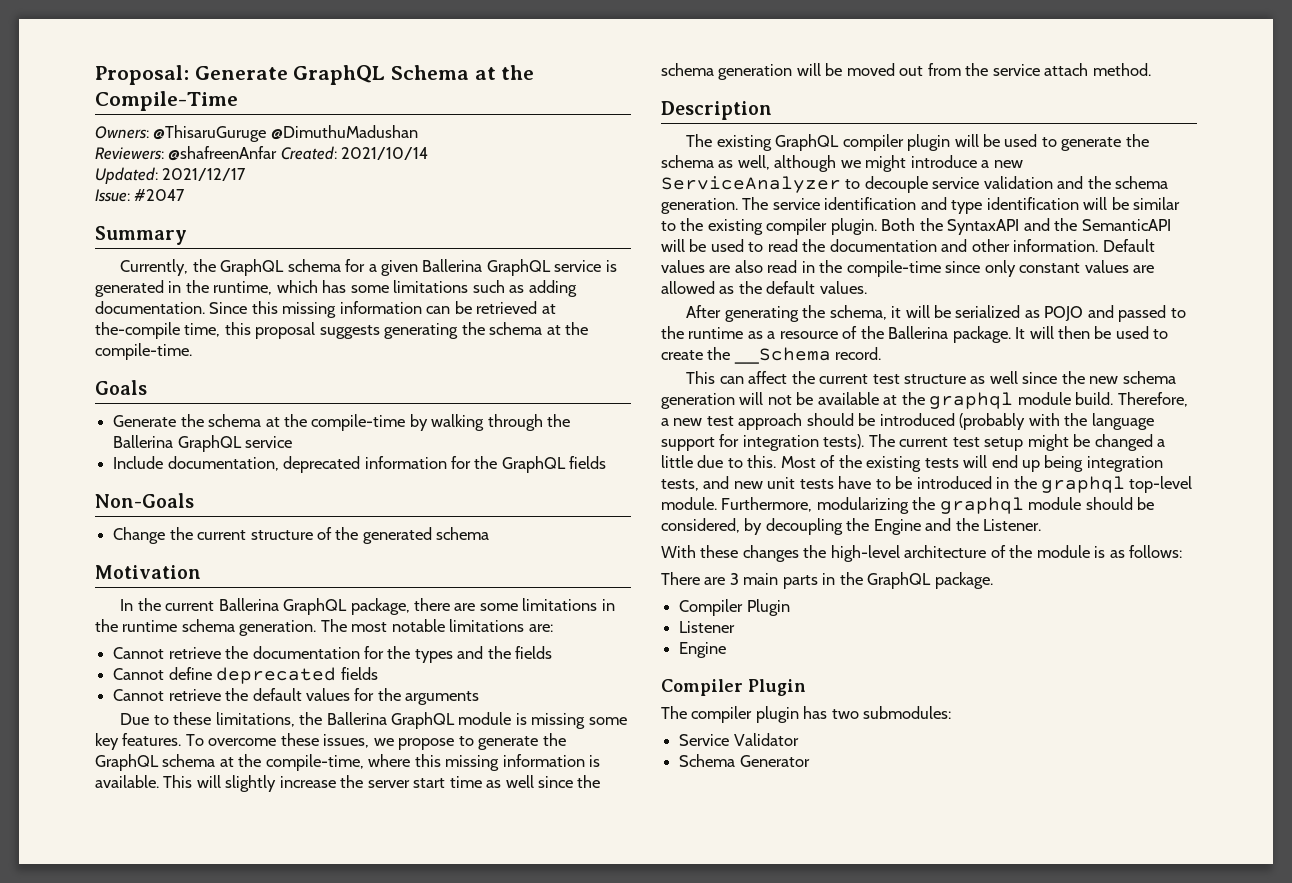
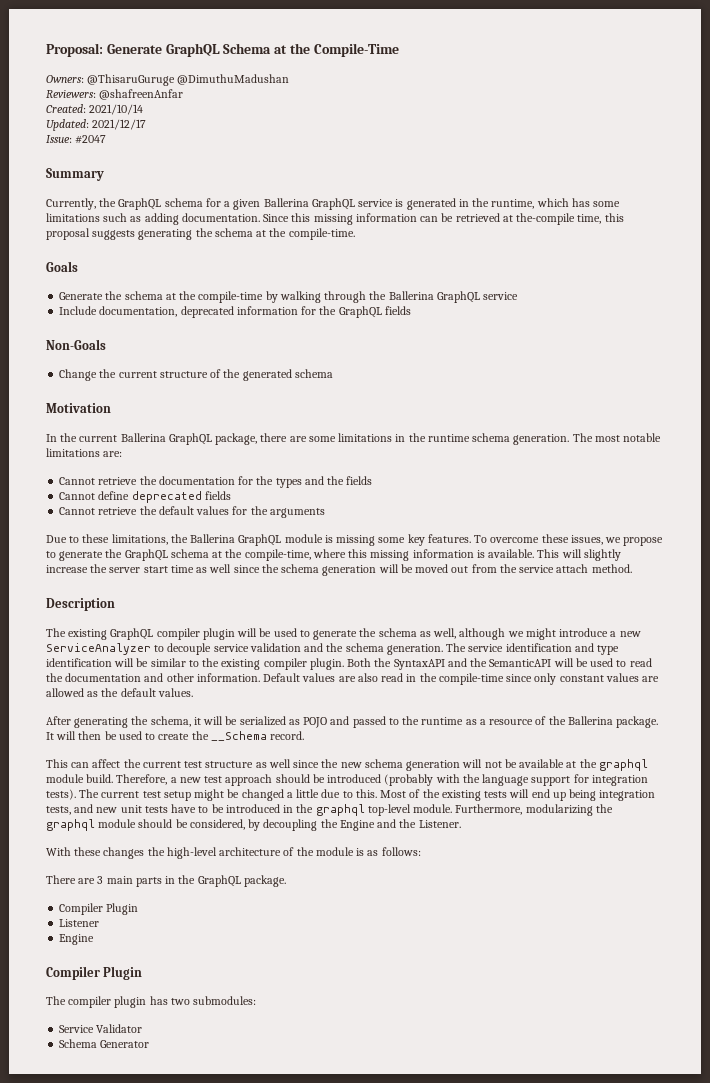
(278, 153) none -> (184, 94) //

